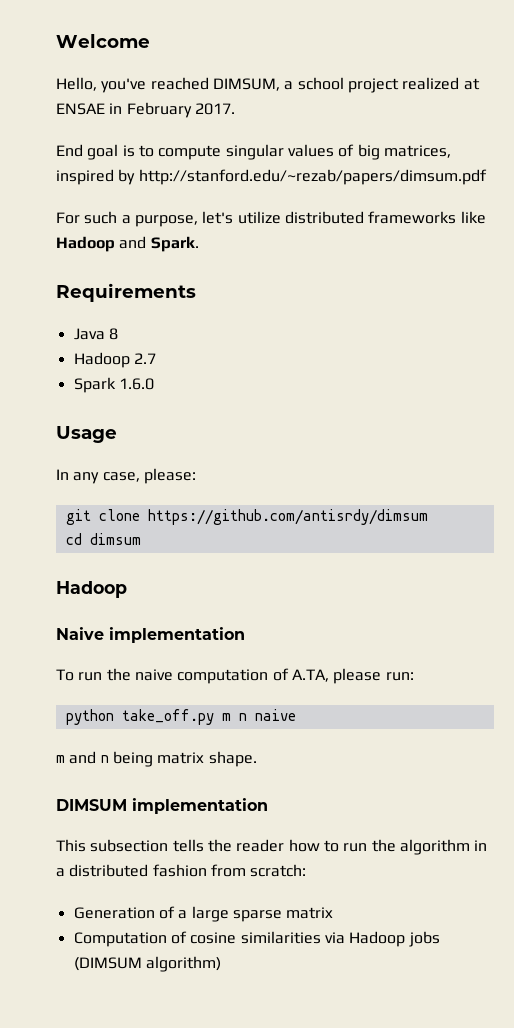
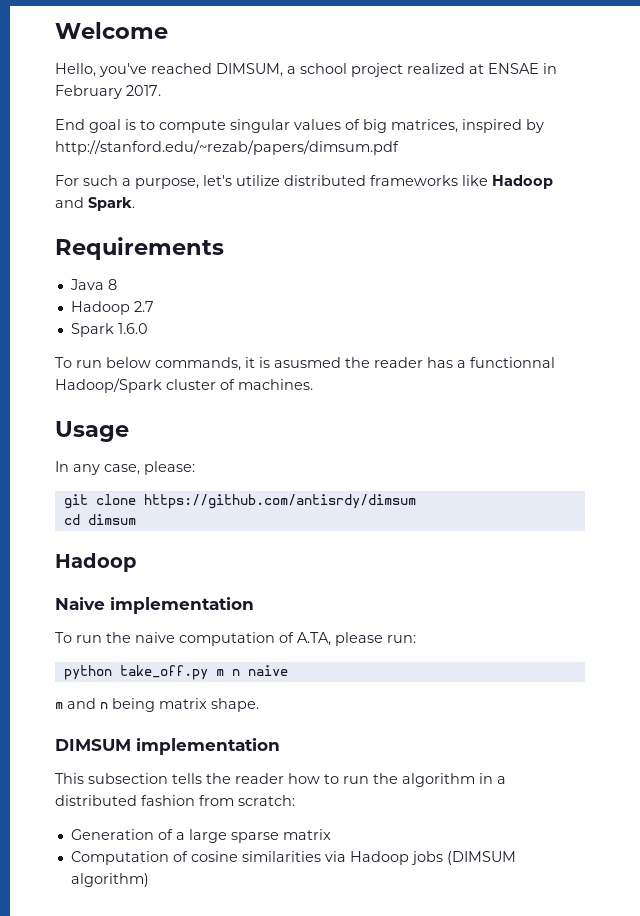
(154, 384) none -> [55,357,555,371] [55,378,313,393] // To run below commands, it is asusmed the reader has a functionnal Hadoop/Spark cluster of machines.

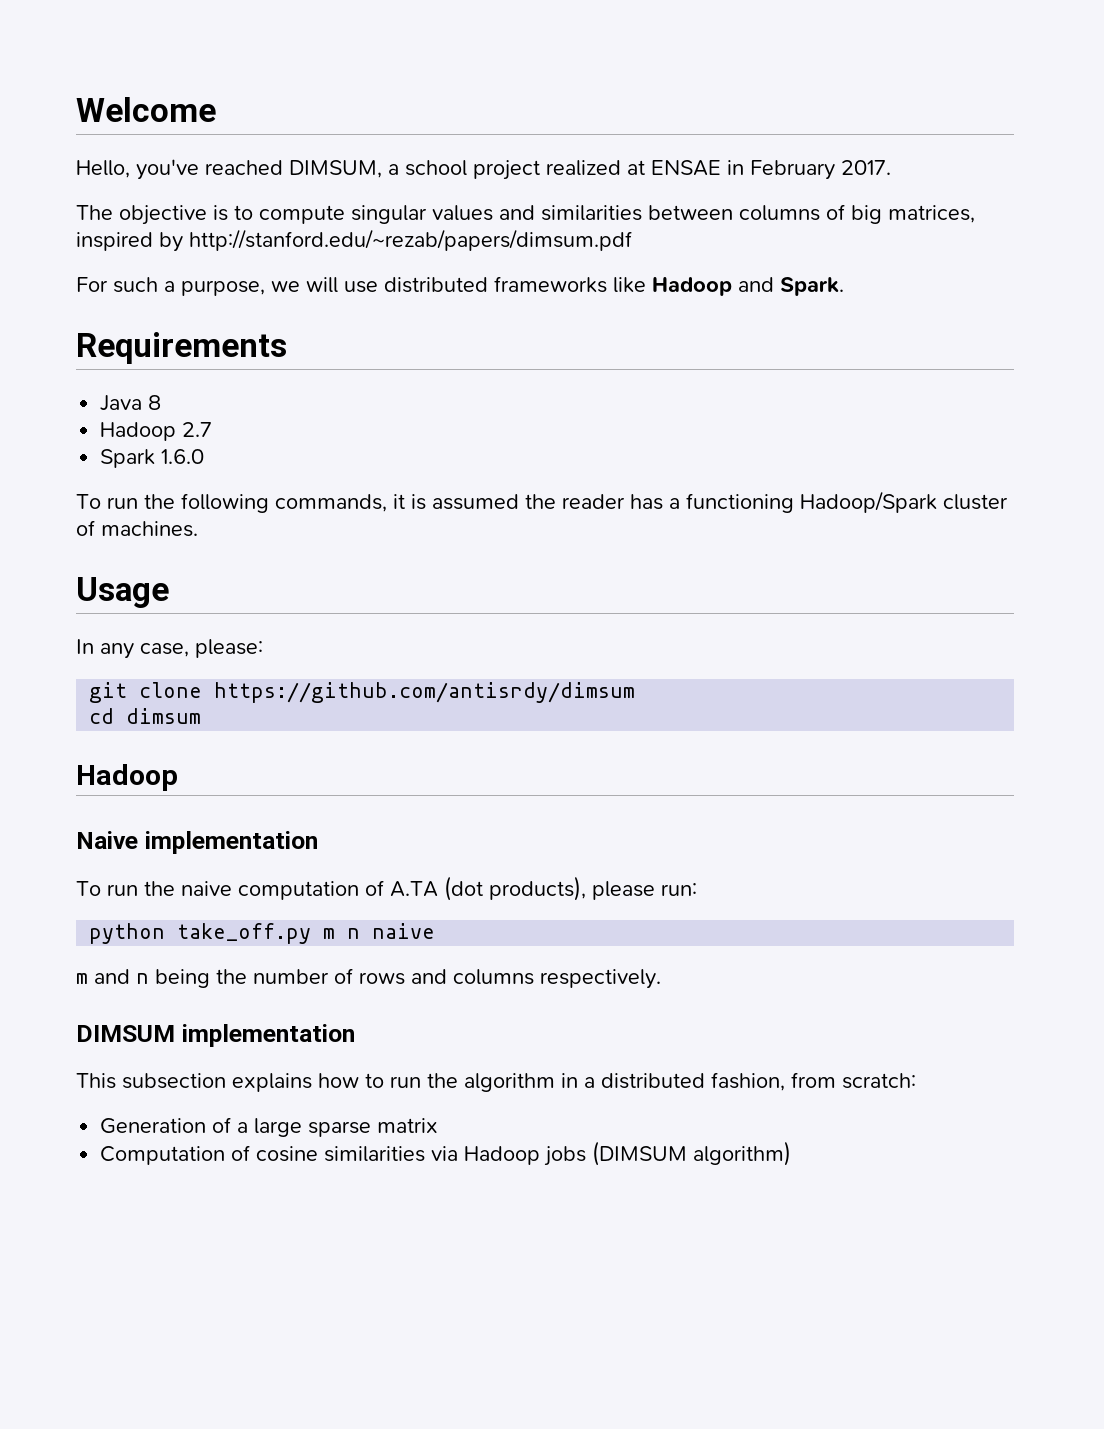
[55,119,121,133] End goal -> [76,205,207,225] The objective
(341, 124) none -> [499,205,820,221] and similarities between columns
[203,175,280,186] let's utilize -> [271,277,378,293] we will use
[106,357,151,368] below -> [144,493,269,513] the following
[274,357,341,368] asusmed -> [432,494,519,510] assumed
[470,357,555,368] functionnal -> [686,493,794,513] functioning
[297,632,331,646] A.TA, -> [390,876,586,901] A.TA (dot products),
[159,698,259,712] matrix shape. -> [216,968,661,989] the number of rows and columns respectively.
[172,773,284,784] tells the reader -> [232,1073,312,1092] explains
[141,795,195,806] fashion -> [711,1072,785,1091] fashion,

